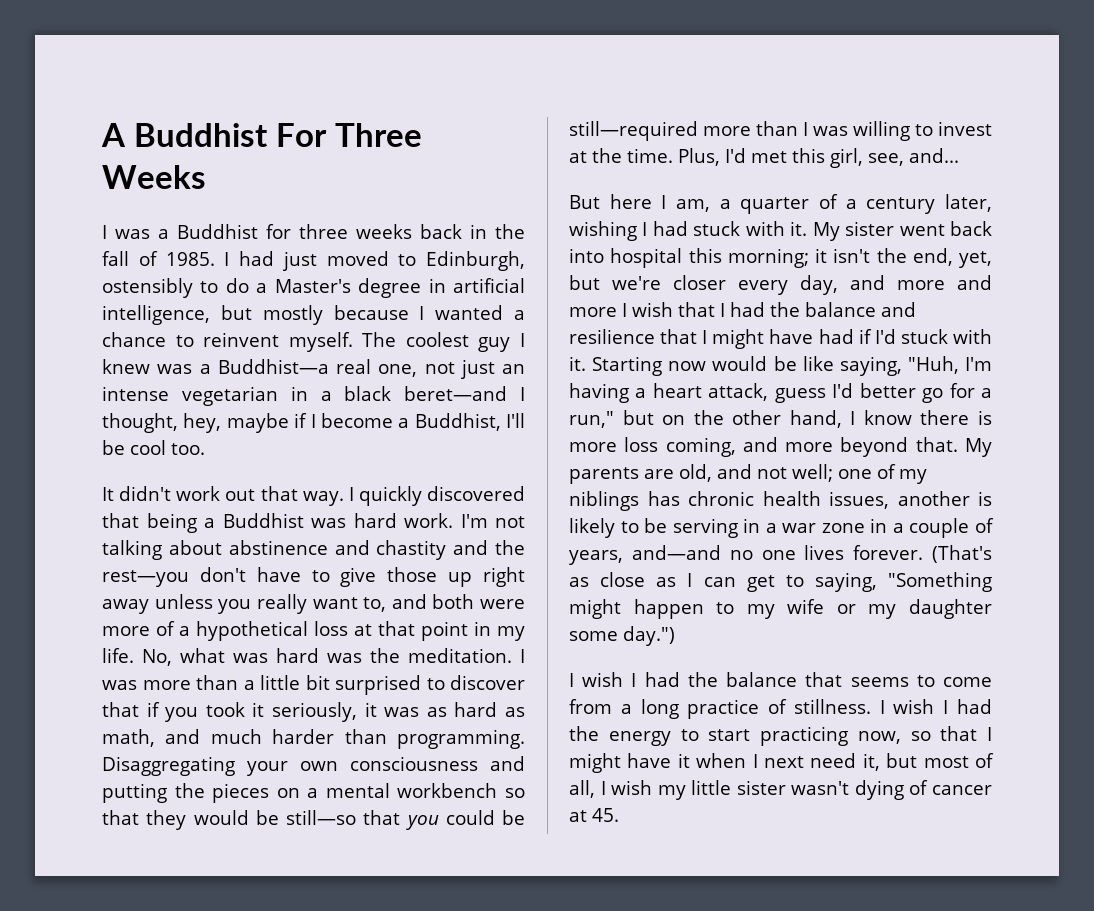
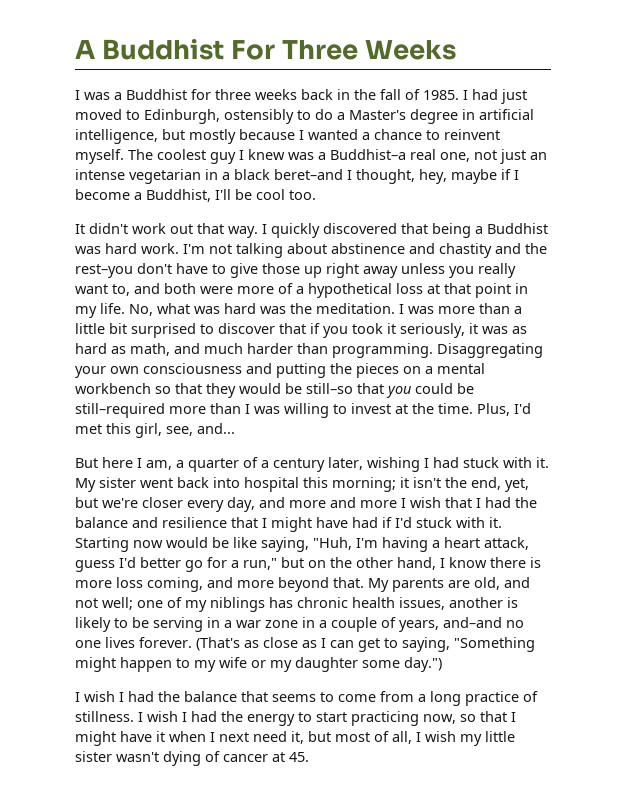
[217,359,329,374] Buddhist—a -> [330,149,406,160] Buddhist–a
[404,386,508,401] beret—and -> [274,169,343,180] beret–and
[102,570,189,587] rest—you -> [75,264,133,278] rest–you
[286,810,356,825] still—so -> [306,383,353,394] still–so
[569,121,698,141] still—required -> [75,403,165,418] still–required
[631,545,721,560] and—and -> [443,617,502,628] and–and

